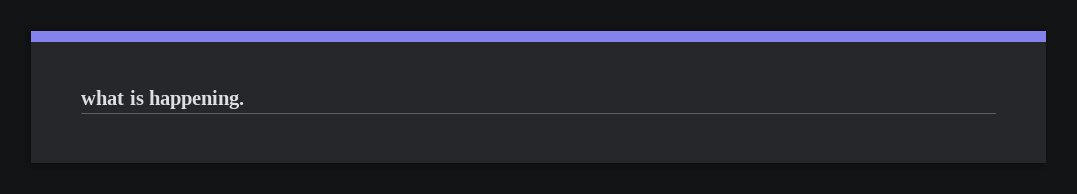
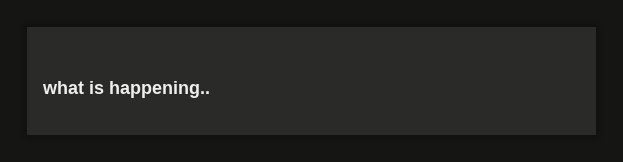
[149,90,245,109] happening. -> [109,81,210,98] happening..

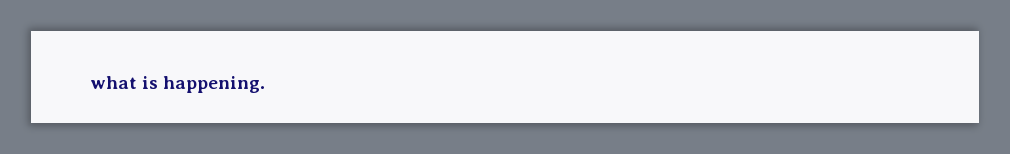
[109,81,210,98] happening.. -> [163,76,266,93] happening.

